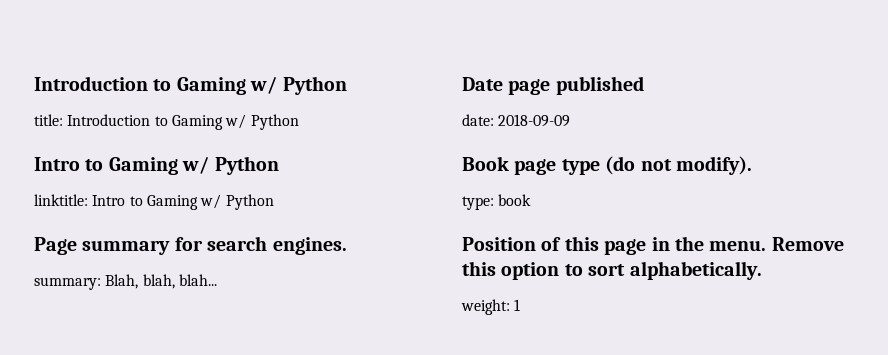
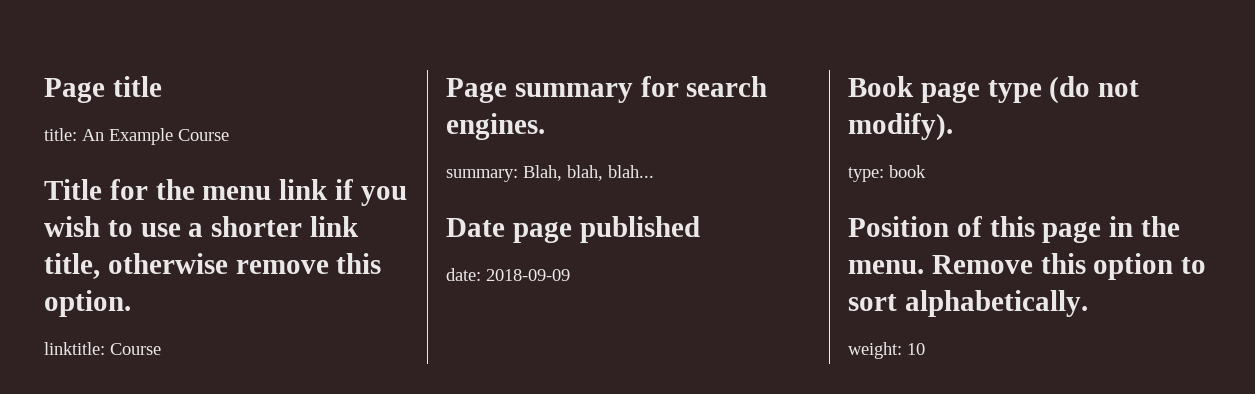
[34,76,347,95] [34,114,299,130] [34,156,279,175] [34,194,274,210] Introduction to Gaming w/ Python // title: Introduction to Gaming w/ Python // Intro to Gaming w/ Python // linktitle: Intro to Gaming w/ Python -> [44,76,162,103] [44,128,229,145] [44,179,407,206] [44,216,360,237] [44,253,382,279] [44,290,131,317] [44,342,161,355] Page title // title: An Example Course // Title for the menu link if you wish to use a shorter link title, otherwise remove this option. // linktitle: Course
[514,299,521,311] 1 -> [907,343,925,355] 10

